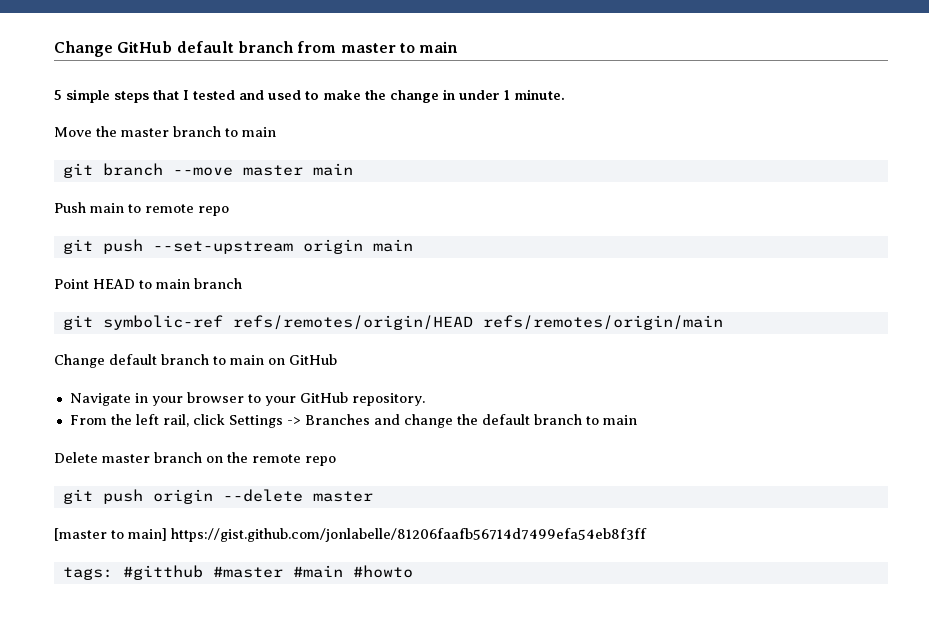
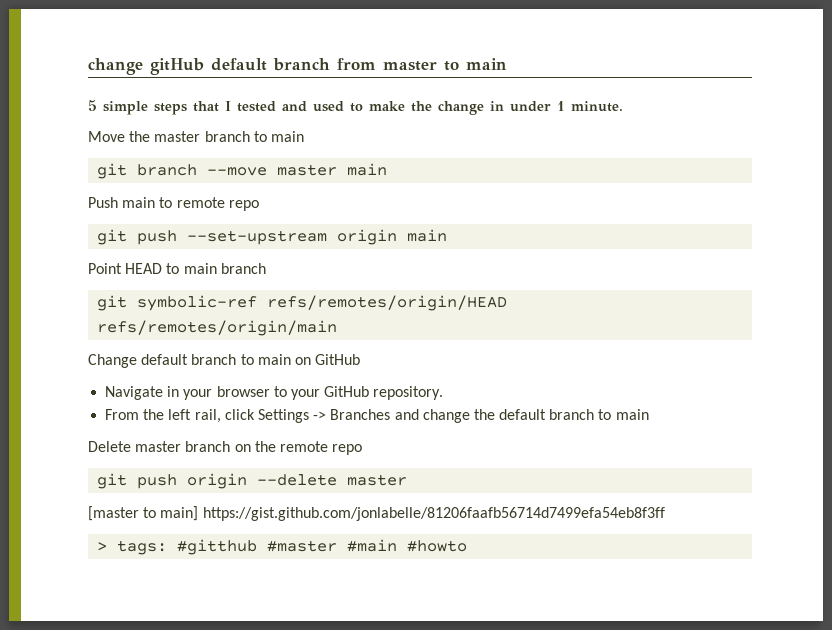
[54,41,173,57] Change GitHub -> [88,58,204,75] change gitHub
(647, 535) none -> [97,542,108,551] >

